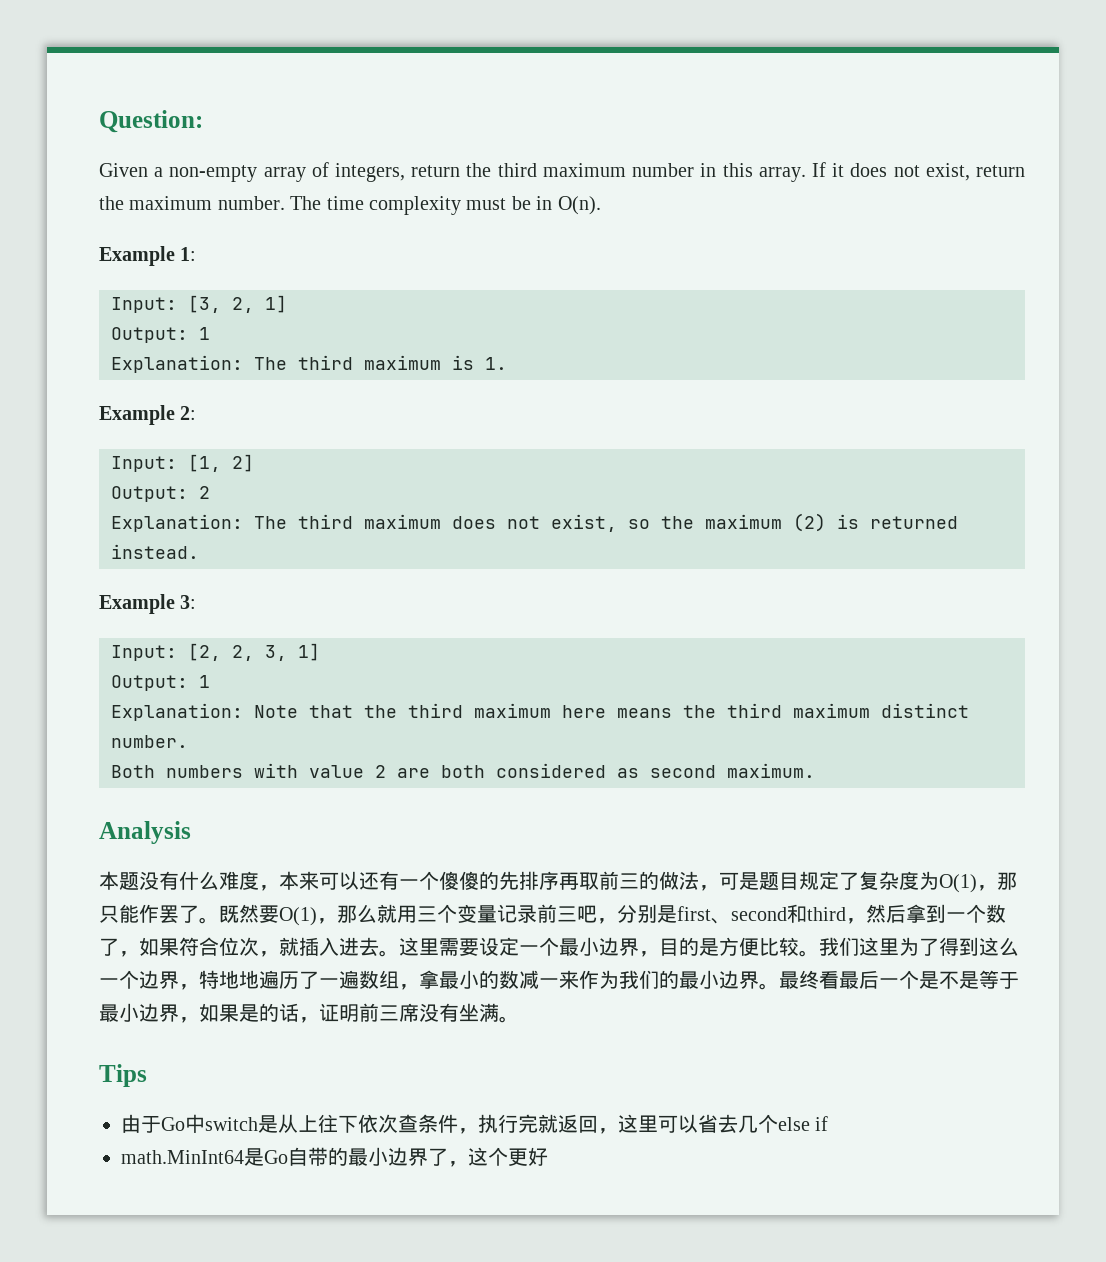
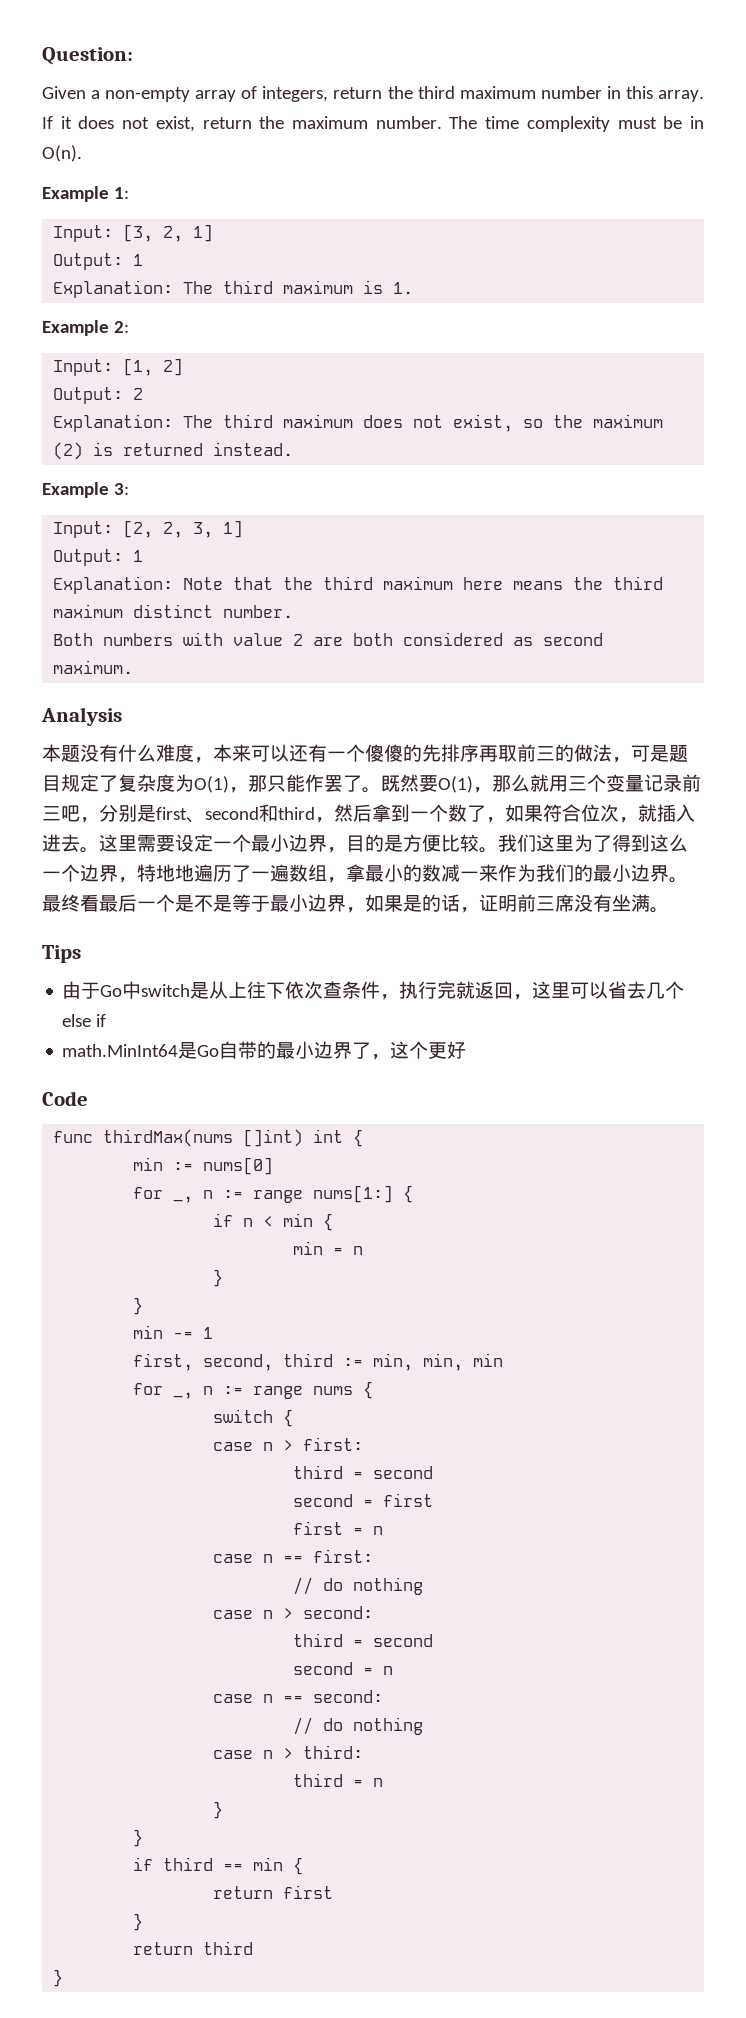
(548, 1156) none -> [42,1091,88,1106] [53,1129,364,1147] [133,1157,274,1175] [133,1185,414,1203] [213,1213,334,1231] [293,1241,364,1255] [213,1269,224,1287] [133,1297,144,1315] [133,1325,214,1339] [133,1353,504,1371] [133,1381,374,1399] [213,1409,294,1427] [213,1437,364,1451] [293,1465,434,1479] [293,1493,434,1507] [293,1521,384,1535] [213,1549,374,1563] [293,1577,424,1595] [213,1606,374,1619] [293,1633,434,1647] [293,1662,394,1675] [213,1690,384,1703] [293,1717,424,1735] [213,1745,364,1759] [293,1773,384,1787] [213,1801,224,1819] [133,1829,144,1847] [133,1857,304,1875] [213,1885,334,1899] [133,1913,144,1931] [133,1941,254,1955] [53,1969,64,1987] // Code // func thirdMax(nums []int) int { // min := nums[0] // for _, n := range nums[1:] { // if n < min { // min = n // } // } // min -= 1 // first, second, third := min, min, min // for _, n := range nums { // switch { // case n > first: // third = second // second = first // first = n // case n == first: // // do nothing // case n > second: // third = second // second = n // case n == second: // // do nothing // case n > third: // third = n // } // } // if third == min { // return first // } // return third // }

